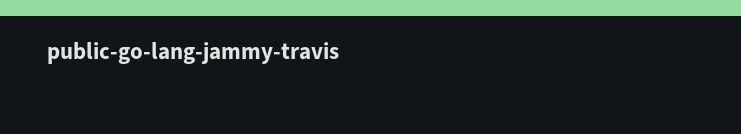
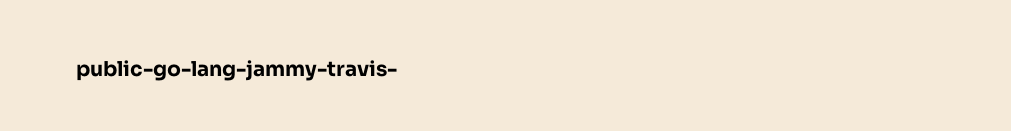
[47,42,339,64] public-go-lang-jammy-travis -> [76,60,397,81] public-go-lang-jammy-travis-

